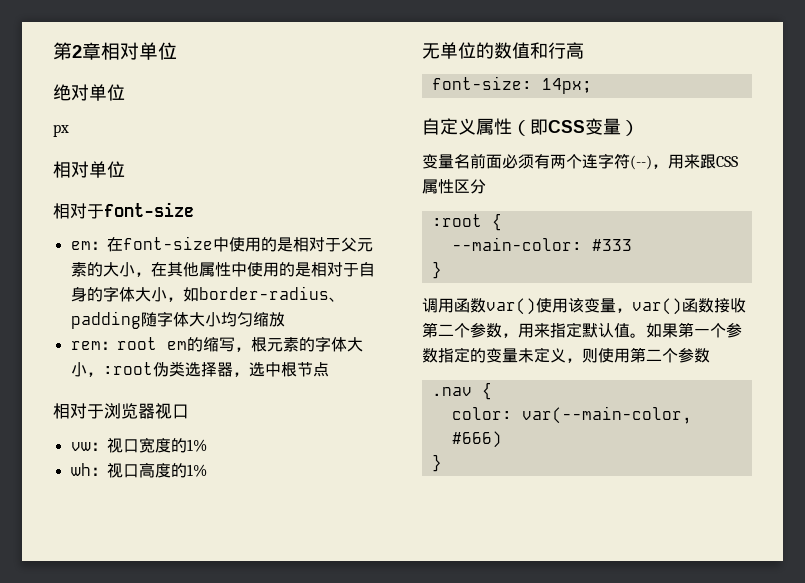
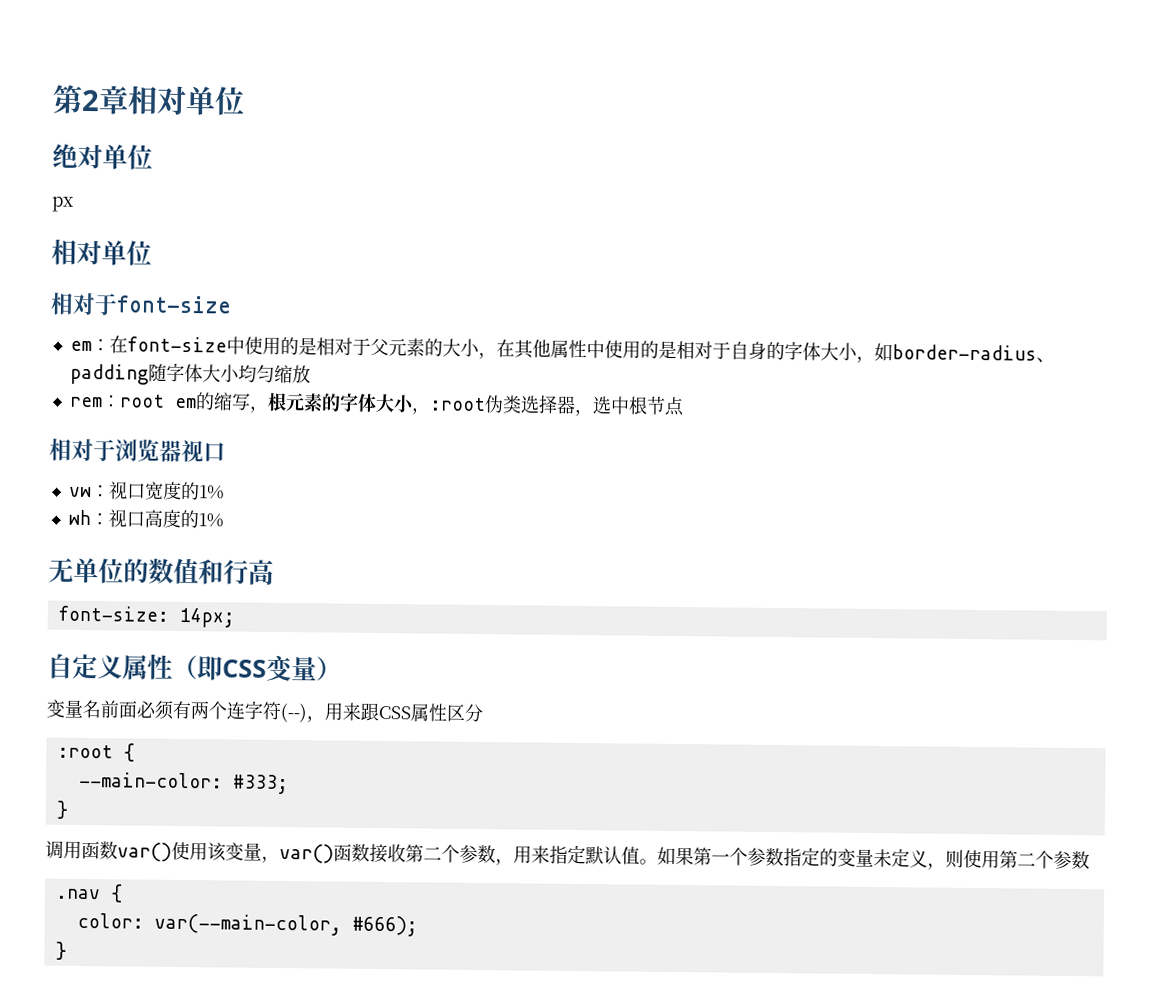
[591,239,632,251] #333 -> [232,774,289,795] #333;
[451,431,502,448] #666) -> [351,915,418,937] #666);

